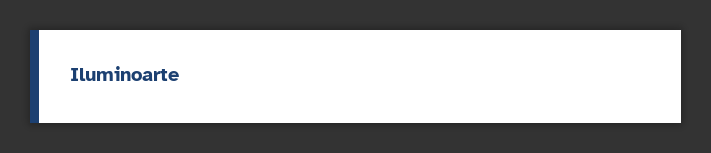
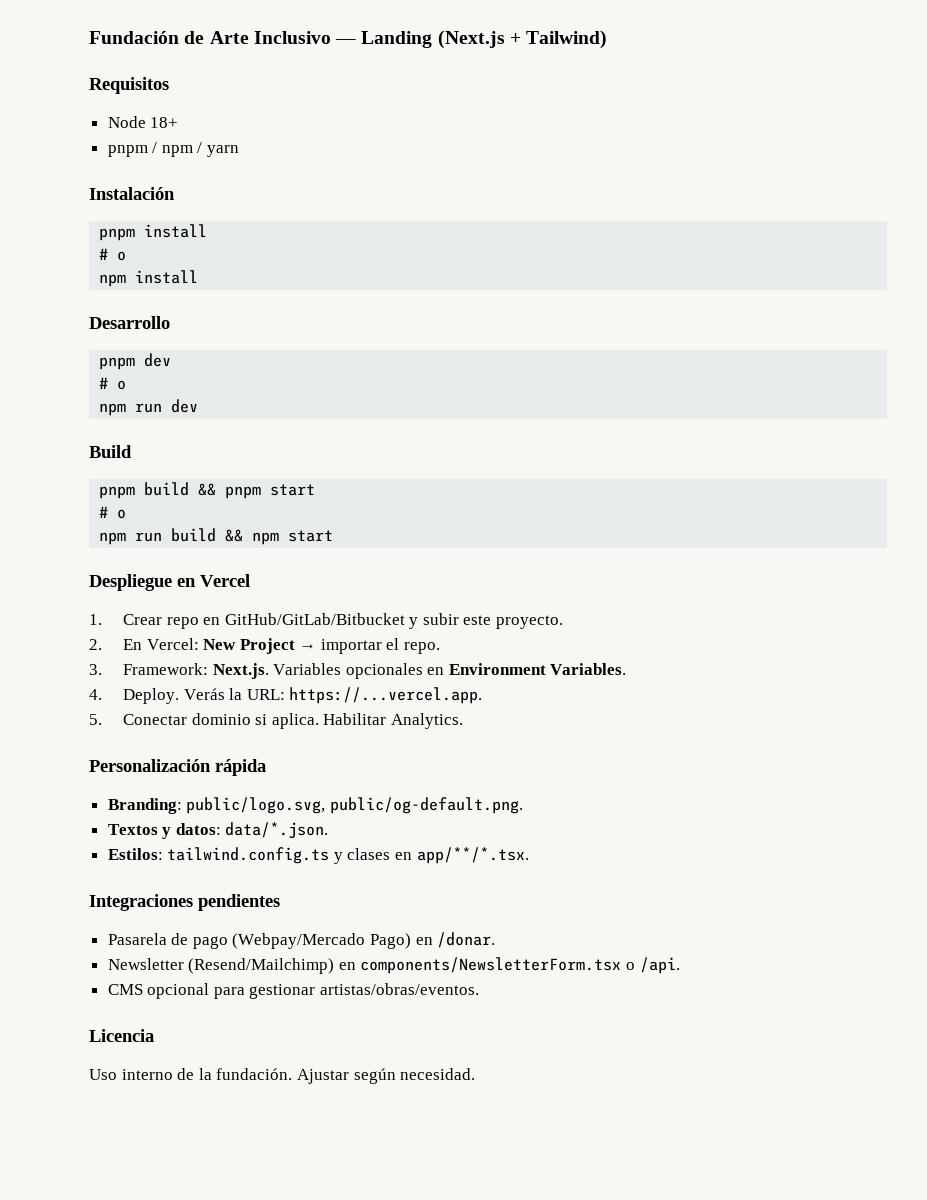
[70,66,179,81] Iluminoarte -> [89,30,608,49] [89,77,169,94] [107,116,179,128] [107,142,240,157] [89,187,175,200] [99,224,208,241] [99,248,127,261] [99,270,199,287] [89,316,170,329] [99,353,172,370] [99,377,127,390] [99,399,199,416] [89,445,132,458] [99,482,316,499] [99,506,127,519] [99,528,334,545] [89,574,250,591] [89,613,564,629] [89,638,441,654] [89,663,627,679] [89,687,483,704] [89,713,463,729] [89,759,266,776] [107,797,523,814] [107,822,329,839] [107,847,529,864] [89,894,280,911] [107,932,496,949] [107,957,680,974] [107,983,480,999] [89,1029,154,1042] [89,1068,476,1084] Fundación de Arte Inclusivo — Landing (Next.js + Tailwind) // Requisitos // Node 18+ // pnpm / npm / yarn // Instalación // pnpm install // # o // npm install // Desarrollo // pnpm dev // # o // npm run dev // Build // pnpm build && pnpm start // # o // npm run build && npm start // Despliegue en Vercel // 1. Crear repo en GitHub/GitLab/Bitbucket y subir este proyecto. // 2. En Vercel: New Project → importar el repo. // 3. Framework: Next.js. Variables opcionales en Environment Variables. // 4. Deploy. Verás la URL: https://...vercel.app. // 5. Conectar dominio si aplica. Habilitar Analytics. // Personalización rápida // Branding: public/logo.svg, public/og-default.png. // Textos y datos: data/*.json. // Estilos: tailwind.config.ts y clases en app/**/*.tsx. // Integraciones pendientes // Pasarela de pago (Webpay/Mercado Pago) en /donar. // Newsletter (Resend/Mailchimp) en components/NewsletterForm.tsx o /api. // CMS opcional para gestionar artistas/obras/eventos. // Licencia // Uso interno de la fundación. Ajustar según necesidad.

